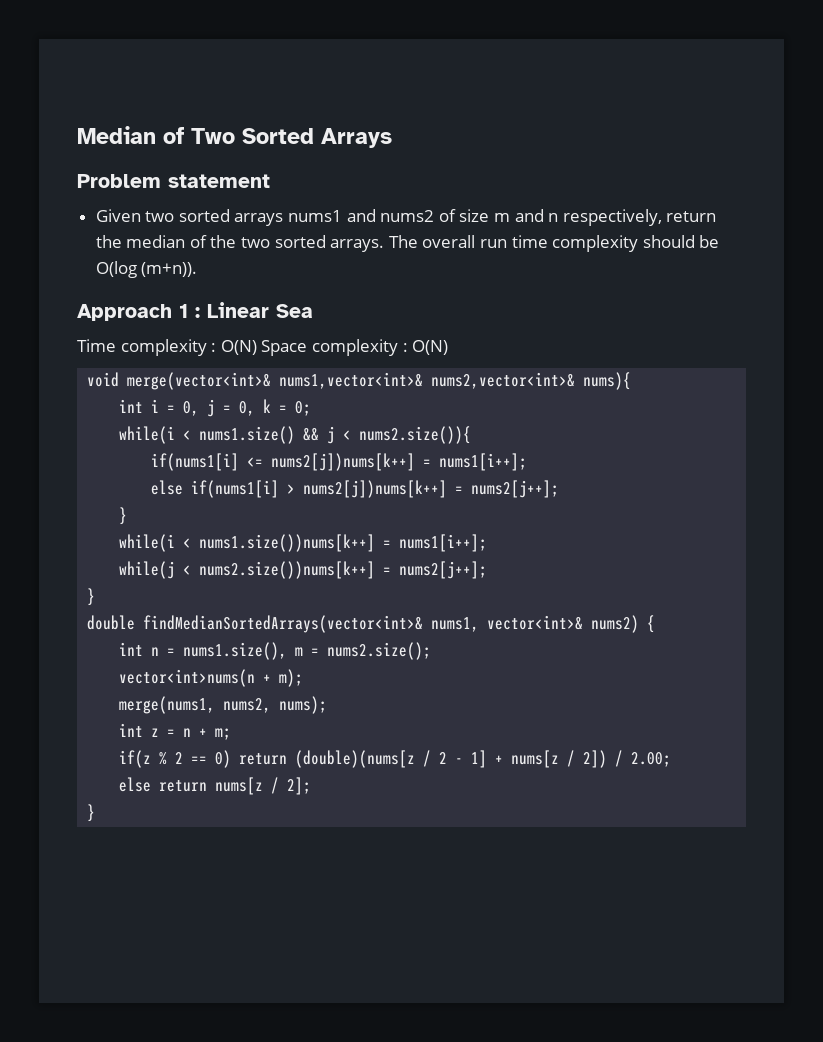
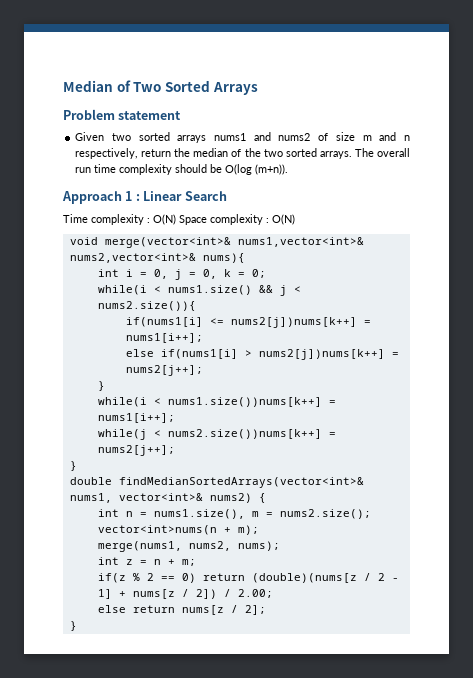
[276,304,313,318] Sea -> [184,191,227,201] Search

